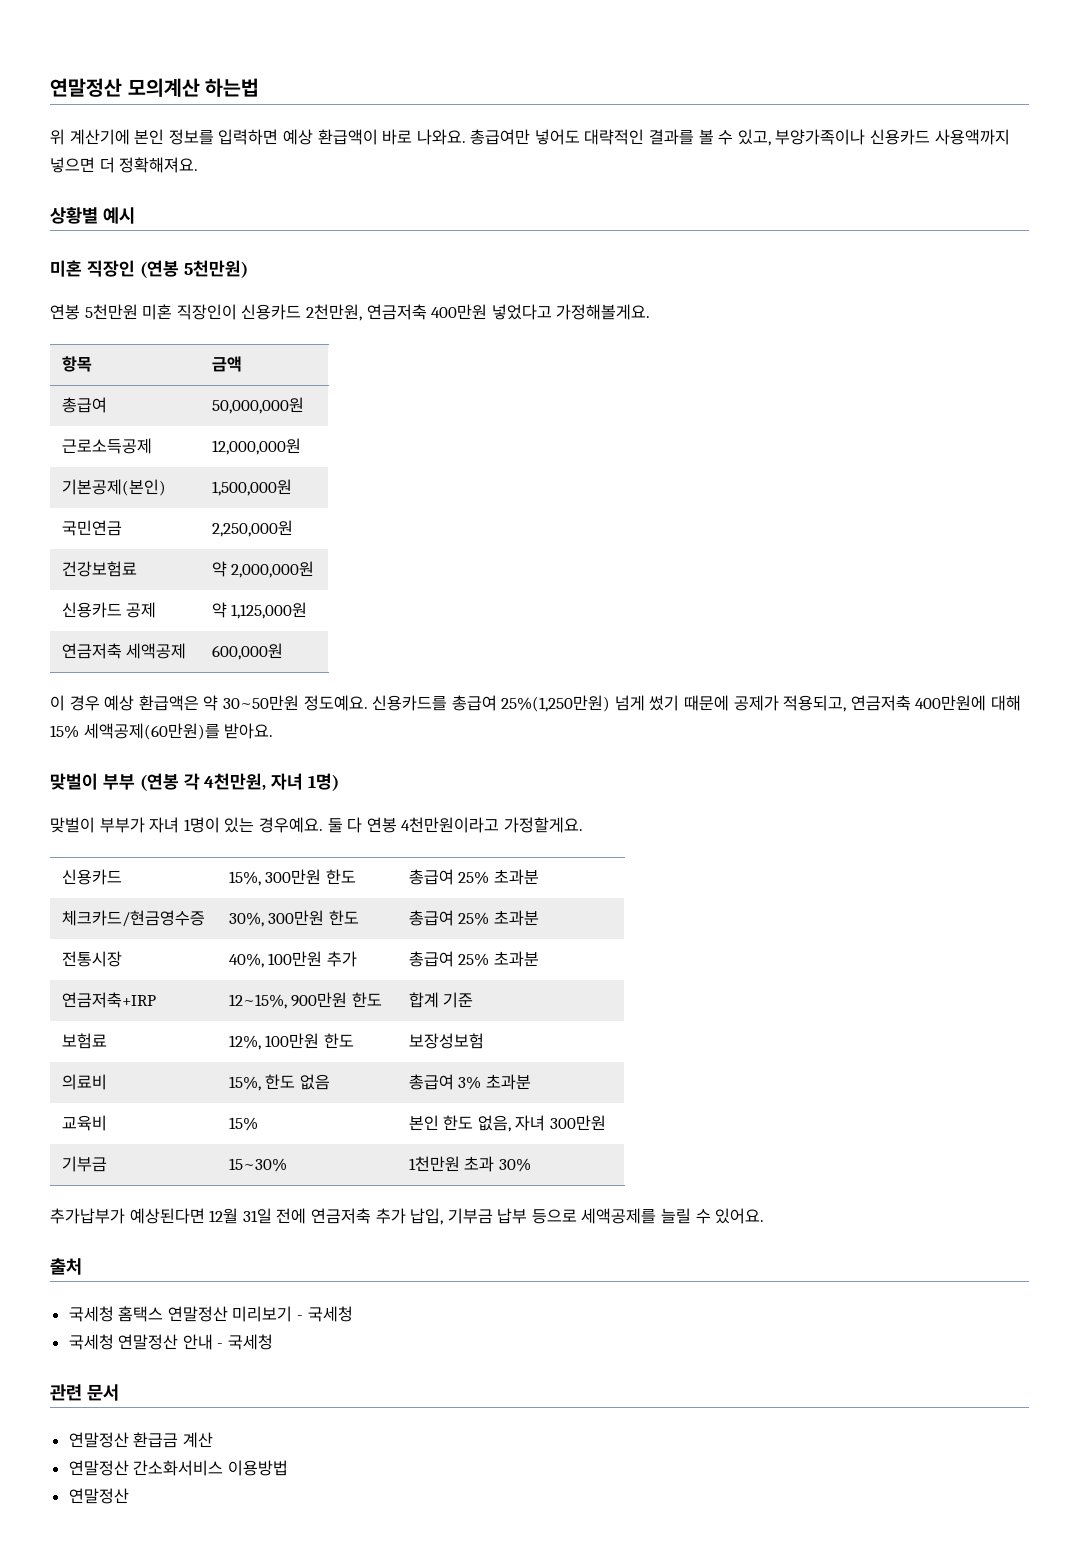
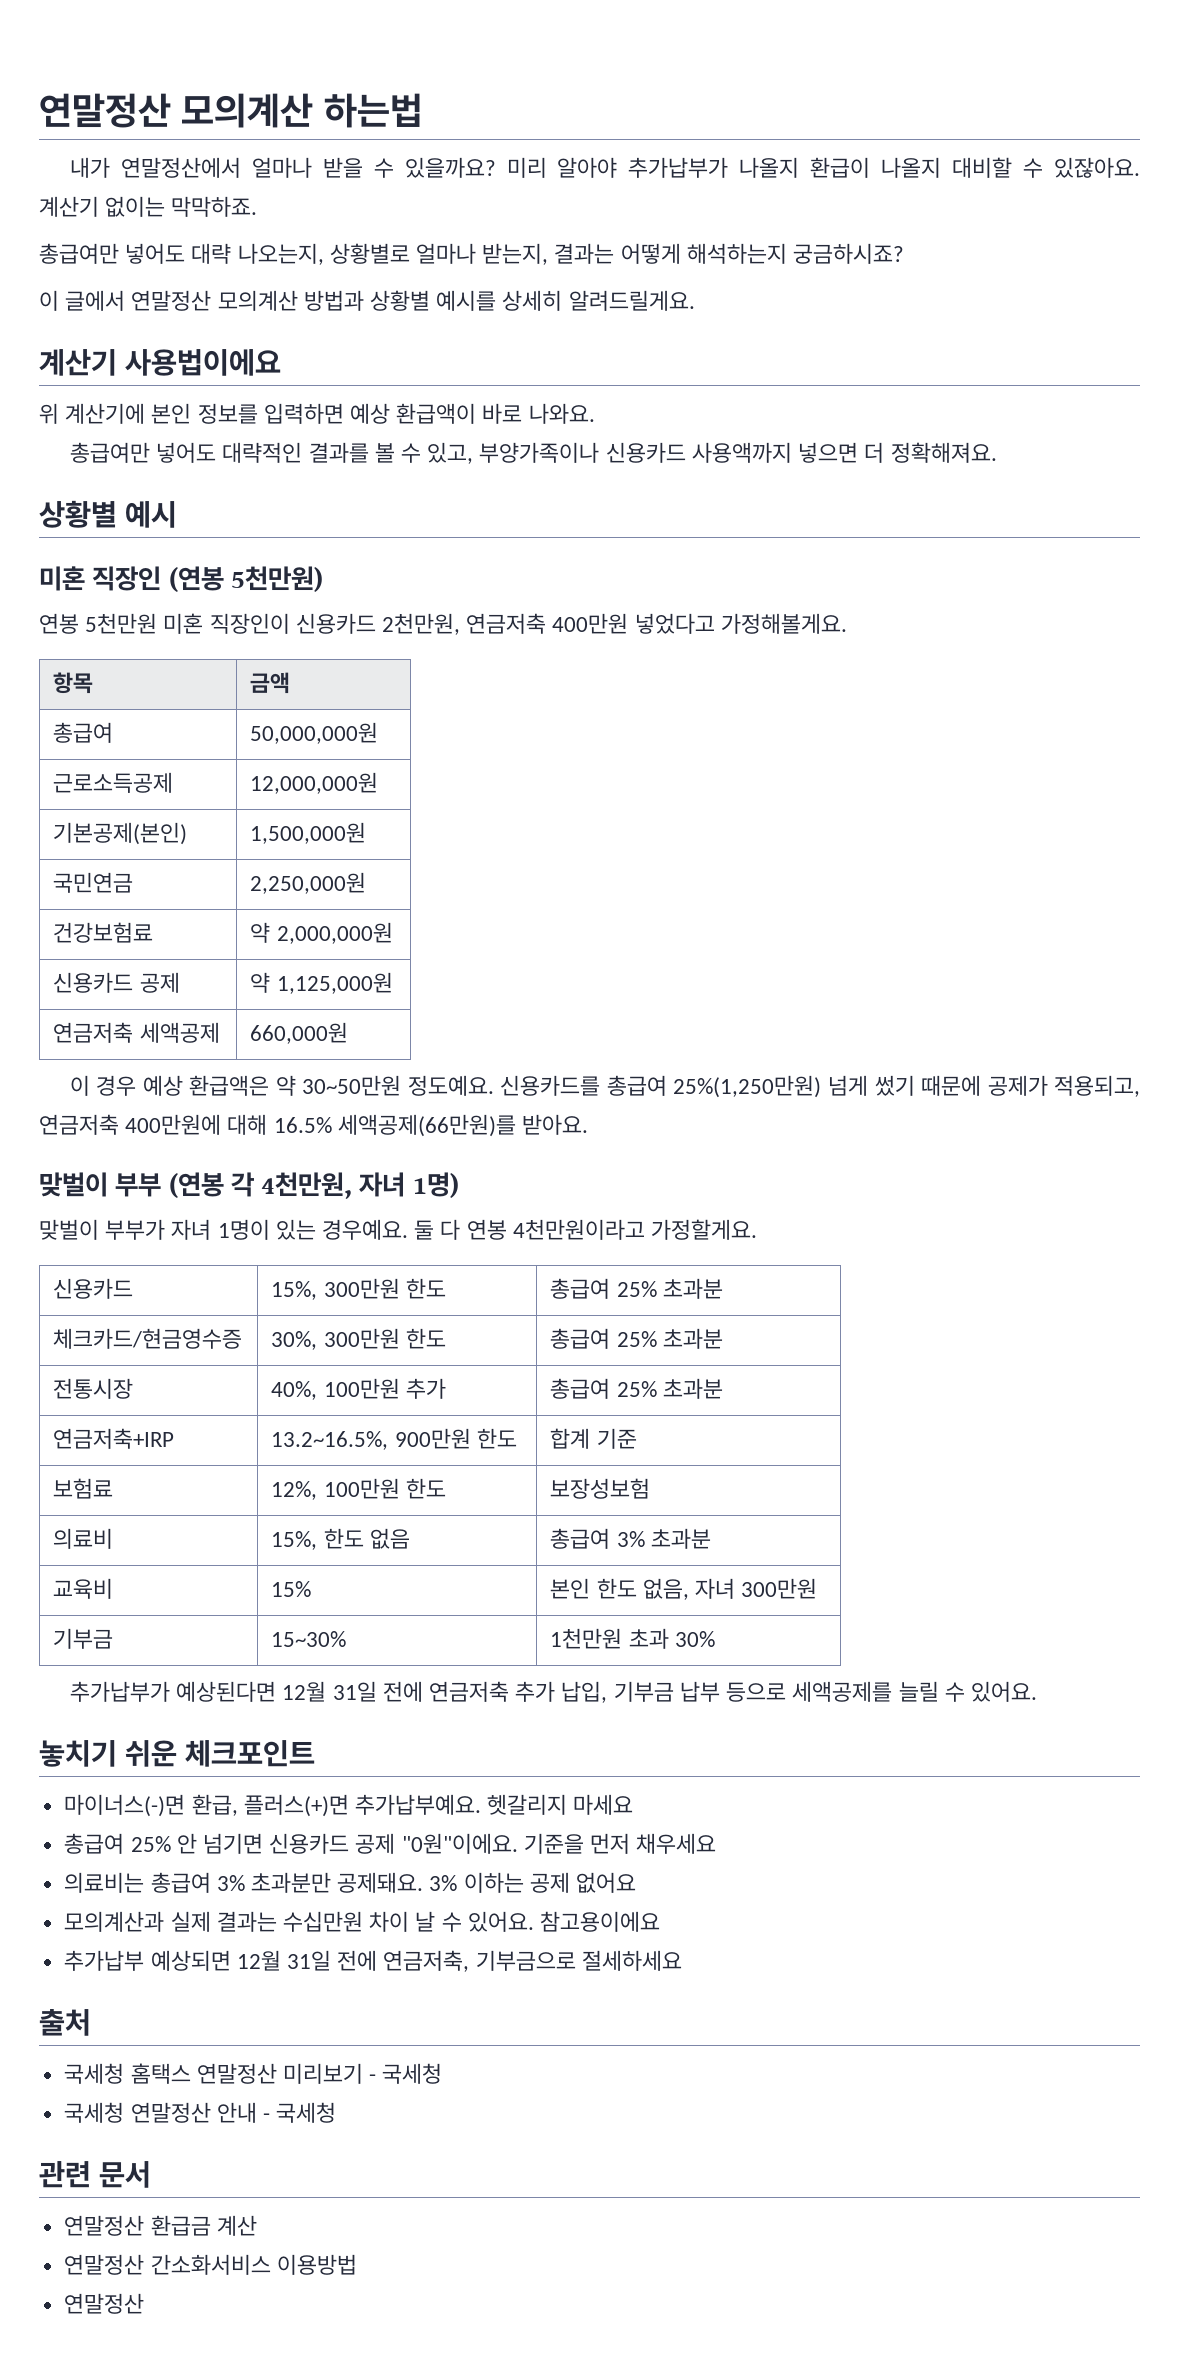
(260, 87) none -> [69,157,1141,178] [39,196,258,217] [39,243,905,265] [39,290,695,311] [39,349,282,376] // 내가 연말정산에서 얼마나 받을 수 있을까요? 미리 알아야 추가납부가 나올지 환급이 나올지 대비할 수 있잖아요. 계산기 없이는 막막하죠. // 총급여만 넣어도 대략 나오는지, 상황별로 얼마나 받는지, 결과는 어떻게 해석하는지 궁금하시죠? // 이 글에서 연말정산 모의계산 방법과 상황별 예시를 상세히 알려드릴게요. // 계산기 사용법이에요
(466, 137) none -> (595, 413) //
[211,643,283,660] 600,000원 -> [250,1022,349,1044] 660,000원
[50,723,220,740] 15% 세액공제(60만원)를 -> [273,1114,516,1137] 16.5% 세액공제(66만원)를
[228,994,287,1009] 12~15%, -> [271,1431,389,1450] 13.2~16.5%,
(765, 1216) none -> [39,1740,316,1767] [64,1794,634,1817] [64,1833,717,1854] [64,1872,636,1893] [64,1911,660,1932] [64,1950,682,1972] // 놓치기 쉬운 체크포인트 // 마이너스(-)면 환급, 플러스(+)면 추가납부예요. 헷갈리지 마세요 // 총급여 25% 안 넘기면 신용카드 공제 "0원"이에요. 기준을 먼저 채우세요 // 의료비는 총급여 3% 초과분만 공제돼요. 3% 이하는 공제 없어요 // 모의계산과 실제 결과는 수십만원 차이 날 수 있어요. 참고용이에요 // 추가납부 예상되면 12월 31일 전에 연금저축, 기부금으로 절세하세요

